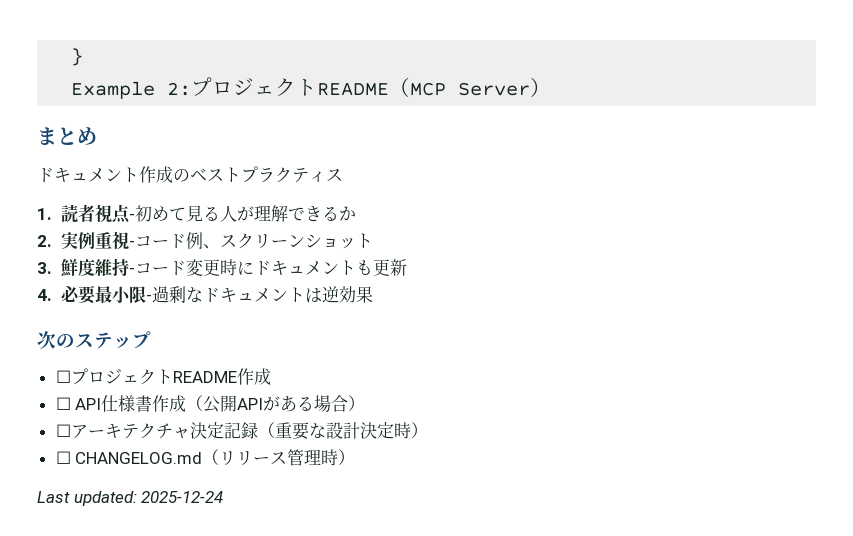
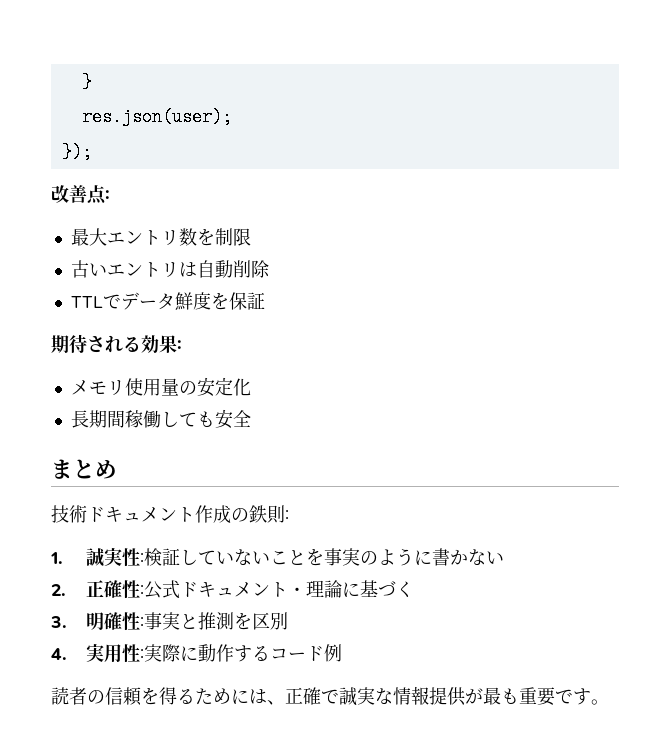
[71,77,552,99] Example 2:プロジェクトREADME（MCP Server） -> [81,108,232,126] [61,143,92,161] [51,185,110,205] [70,228,251,246] [70,260,270,278] [70,292,265,311] [51,334,182,353] [70,377,251,397] [70,409,251,429] res.json(user); // }); // 改善点: // 最大エントリ数を制限 // 古いエントリは自動削除 // TTLでデータ鮮度を保証 // 期待される効果: // メモリ使用量の安定化 // 長期間稼働しても安全
(97, 136) none -> [51,505,87,523] 技術
[190,166,343,183] [37,204,339,224] ベストプラクティス // 1.読者視点-初めて見る人が理解できる -> [249,505,289,524] [50,548,451,567] 鉄則: // 1.誠実性:検証していないことを事実のように書
(356, 213) none -> [468,549,505,566] ない
[60,231,373,250] [37,258,407,277] [37,285,373,304] [37,331,151,349] [55,368,271,385] [55,395,366,413] [55,422,428,440] [55,449,356,466] [37,491,224,506] 実例重視-コード例、スクリーンショット // 3.鮮度維持-コード変更時にドキュメントも更新 // 4.必要最小限-過剰なドキュメントは逆効果 // 次のステップ // ☐プロジェクトREADME作成 // ☐ API仕様書作成（公開APIがある場合） // ☐アーキテクチャ決定記録（重要な設計決定時） // ☐ CHANGELOG.md（リリース管理時） // Last updated: 2025-12-24 -> [86,580,415,599] [50,612,289,631] [51,644,343,663] [51,686,609,706] 正確性:公式ドキュメント・理論に基づく // 3.明確性:事実と推測を区別 // 4.実用性:実際に動作するコード例 // 読者の信頼を得るためには、正確で誠実な情報提供が最も重要です。

